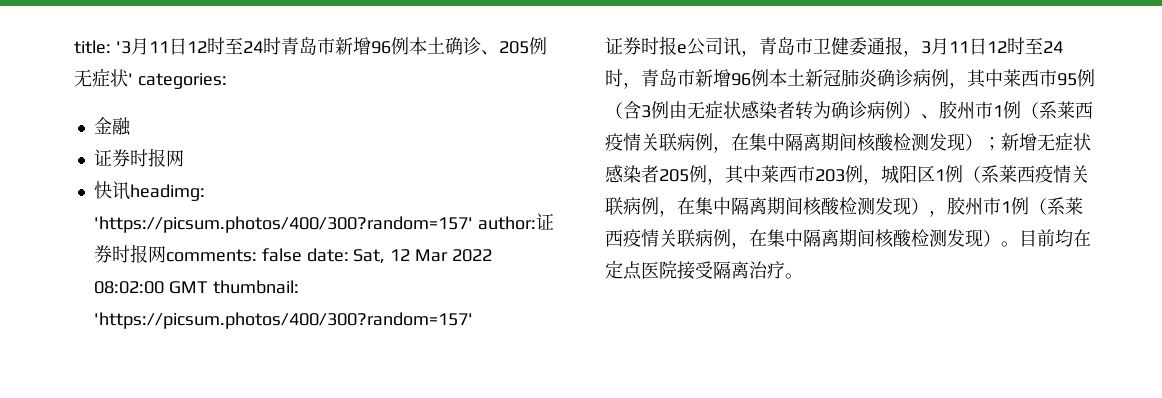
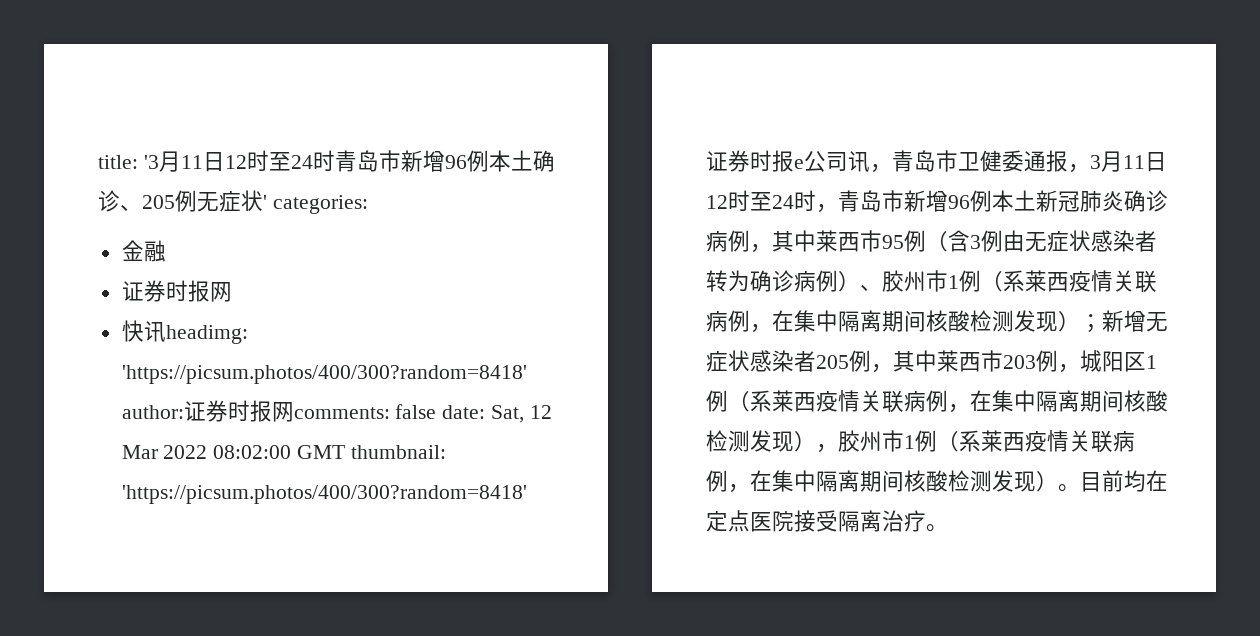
[93,216,473,233] 'https://picsum.photos/400/300?random=157' -> [121,365,527,384] 'https://picsum.photos/400/300?random=8418'
[93,312,473,329] 'https://picsum.photos/400/300?random=157' -> [121,485,527,504] 'https://picsum.photos/400/300?random=8418'

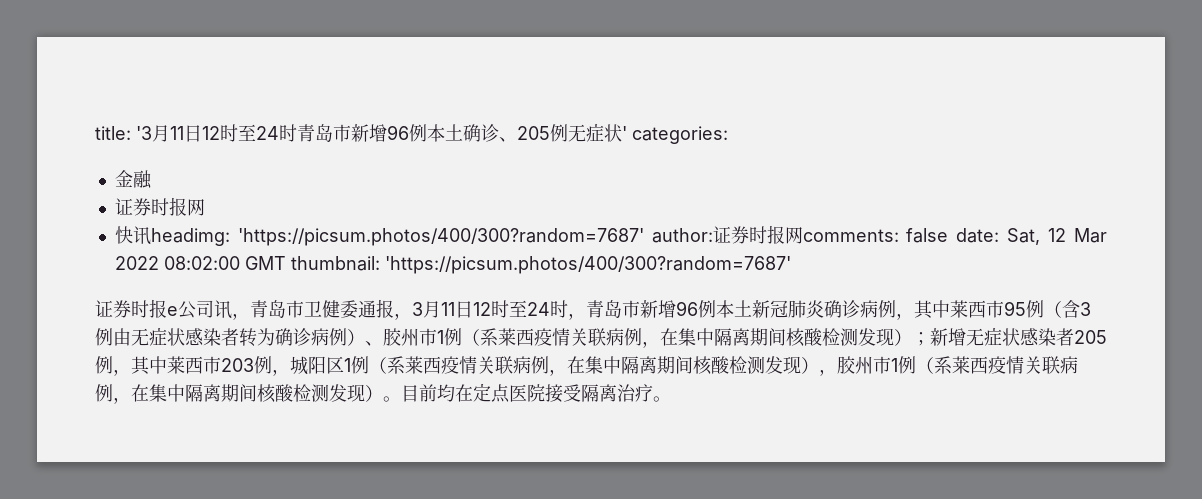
[121,365,527,384] 'https://picsum.photos/400/300?random=8418' -> [237,228,644,246] 'https://picsum.photos/400/300?random=7687'
[121,485,527,504] 'https://picsum.photos/400/300?random=8418' -> [384,256,791,274] 'https://picsum.photos/400/300?random=7687'

